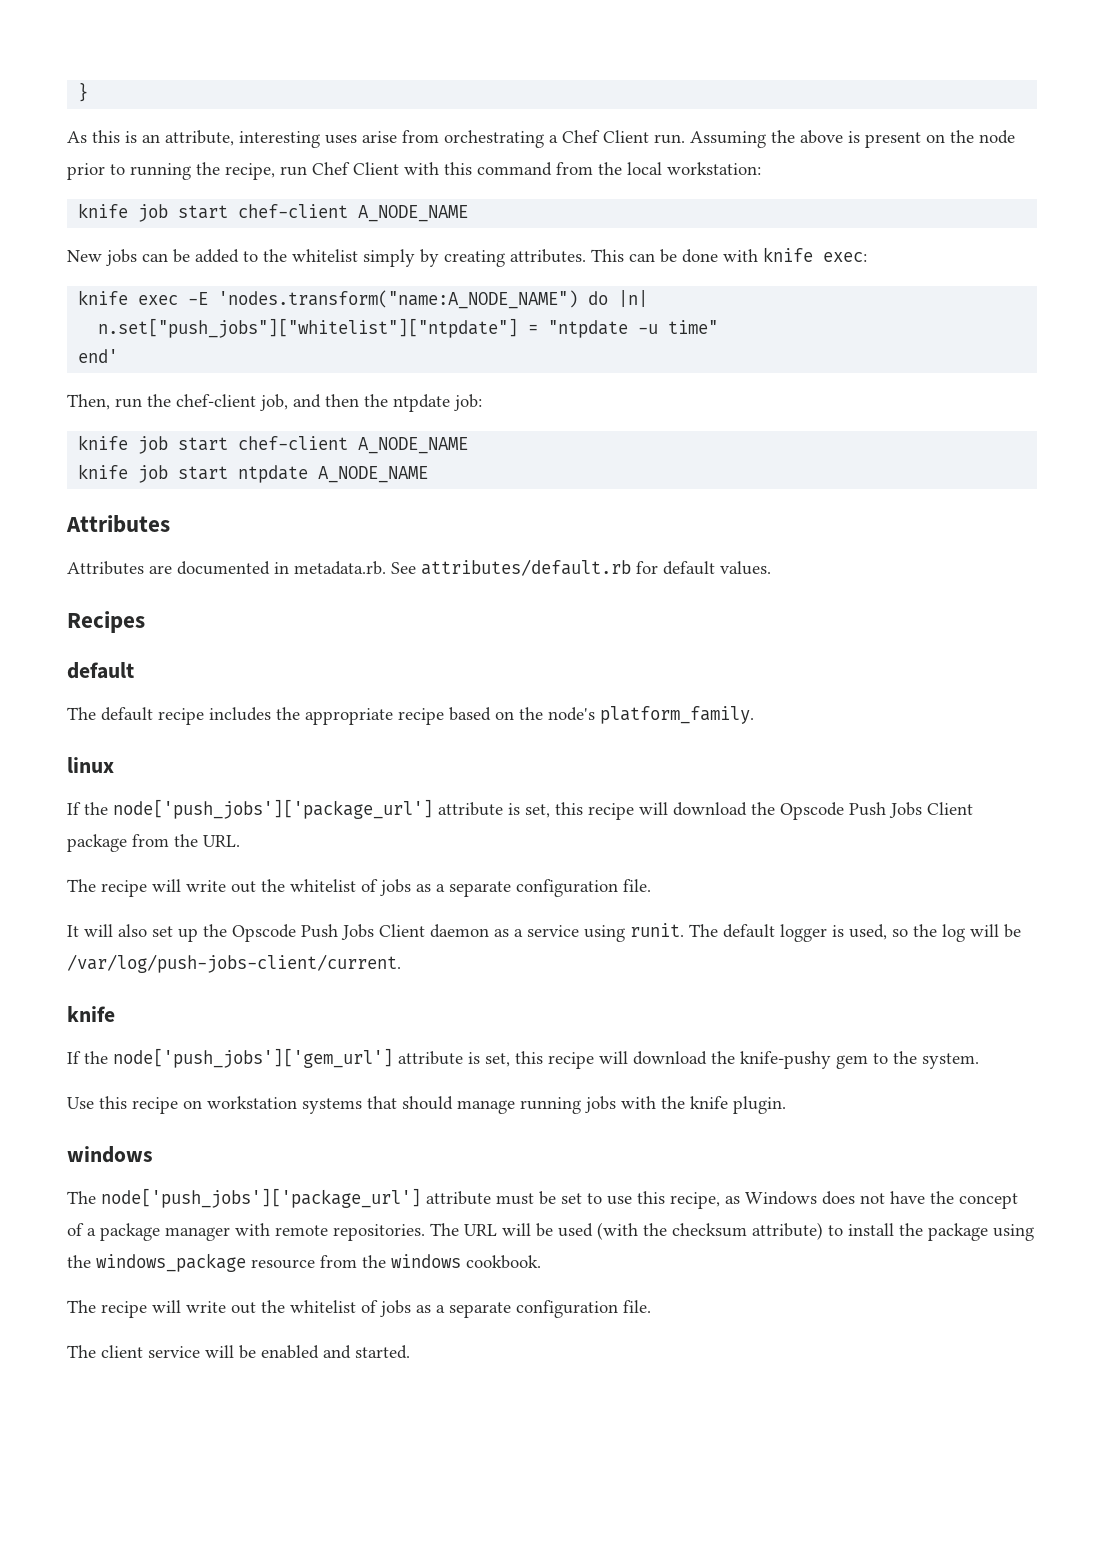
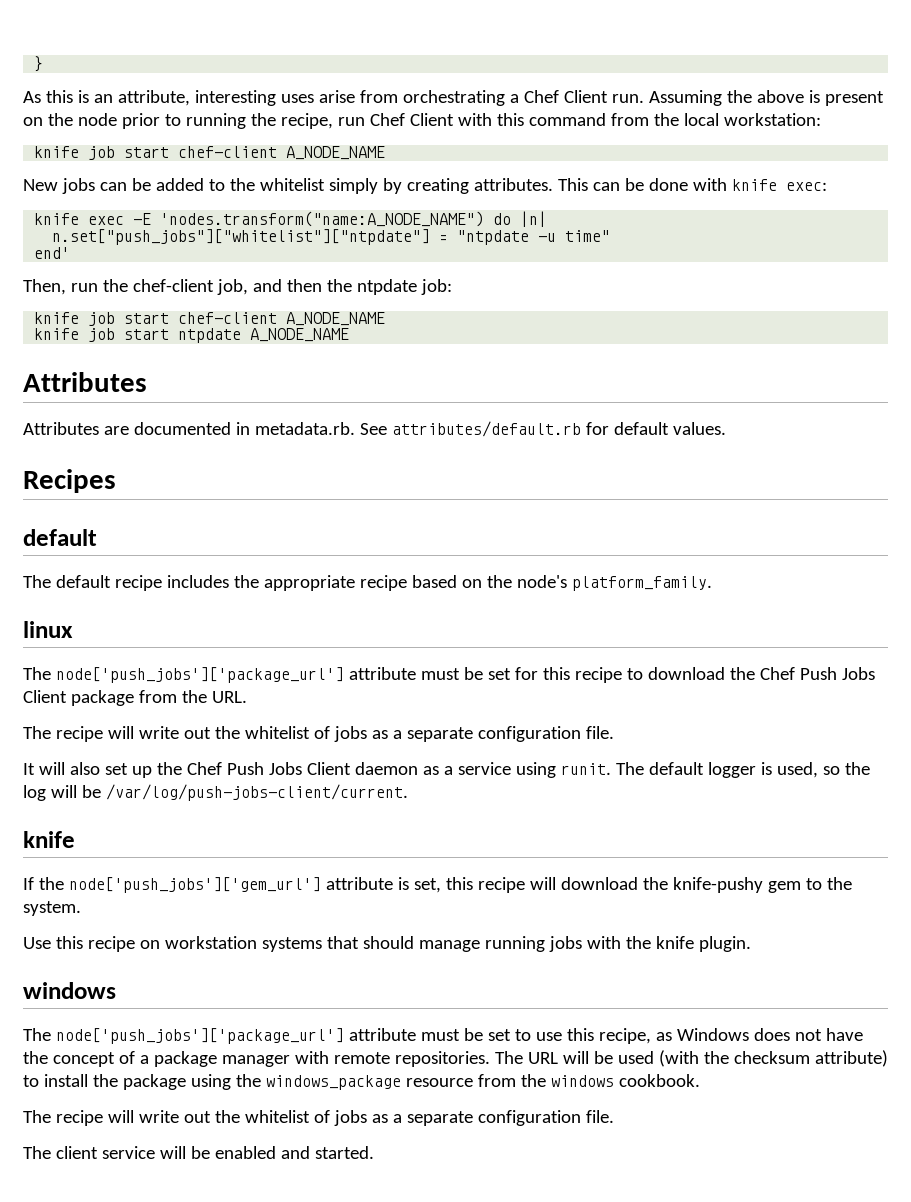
[67,799,844,820] If the node['push_jobs']['package_url'] attribute is set, this recipe will download the Opscode -> [23,667,795,683] The node['push_jobs']['package_url'] attribute must be set for this recipe to download the Chef
[232,924,296,942] Opscode -> [186,762,222,775] Chef

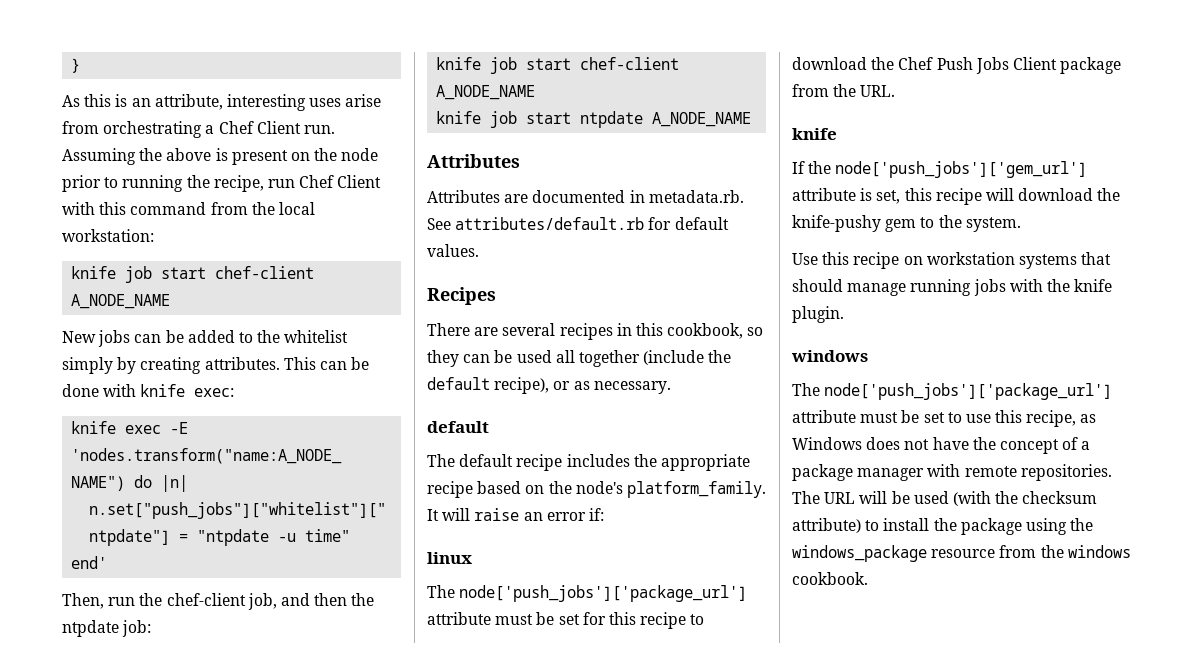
(116, 481) none -> [427,323,764,340] [427,350,732,367] [427,377,671,394] // There are several recipes in this cookbook, so they can be used all together (include the default recipe), or as necessary.
(712, 583) none -> [427,508,604,521] It will raise an error if:
[23,726,614,742] [23,762,870,778] [23,784,408,801] // The recipe will write out the whitelist of jobs as a separate configuration file. // It will also set up the Chef Push Jobs Client daemon as a service using runit. The default logger is used, so the log will be /var/log/push-jobs-client/current. -> (896, 91) none
[23,1110,614,1126] [23,1146,374,1159] // The recipe will write out the whitelist of jobs as a separate configuration file. // The client service will be enabled and started. -> (868, 578) none

